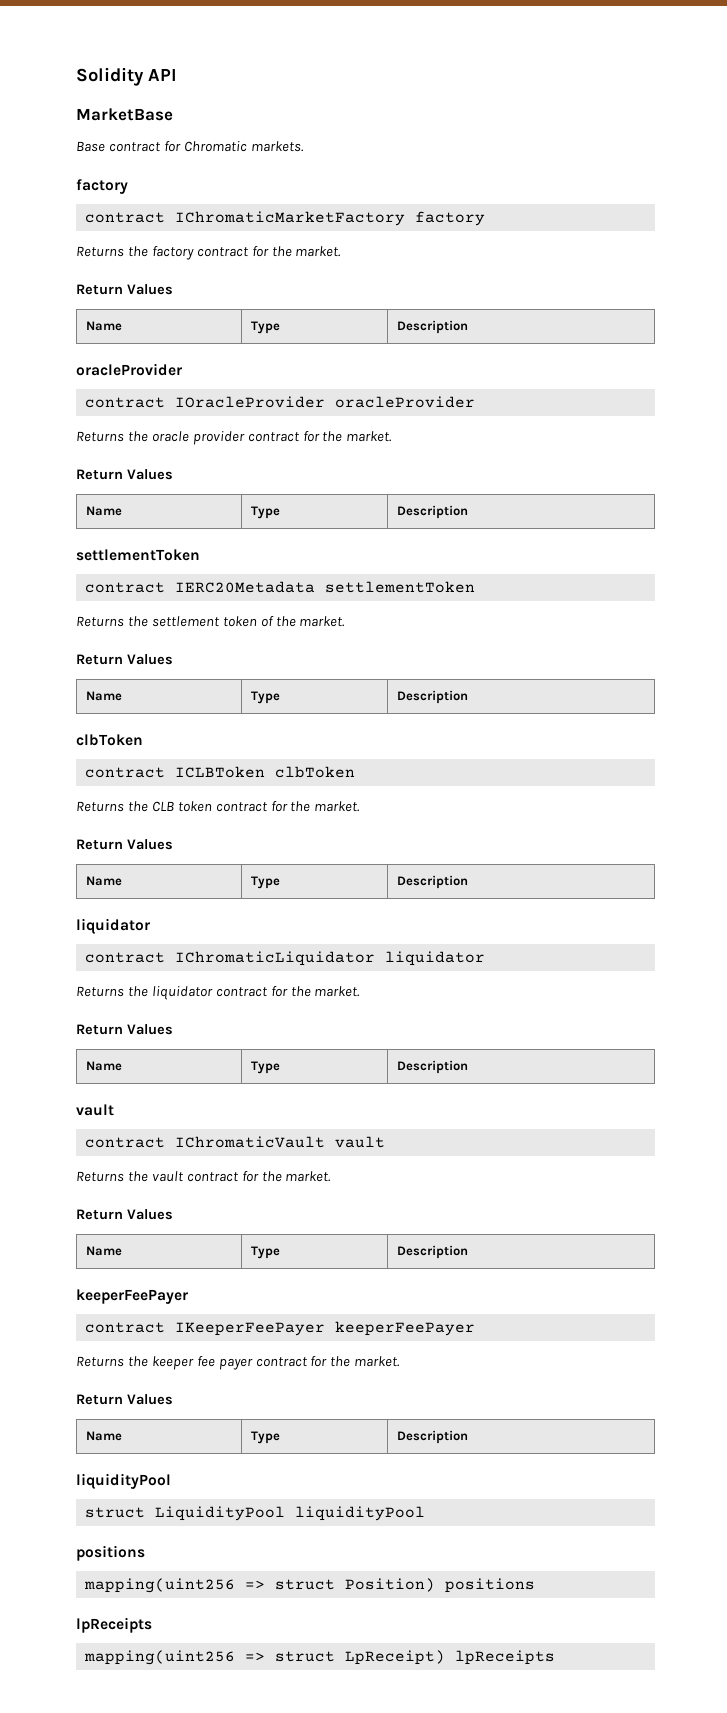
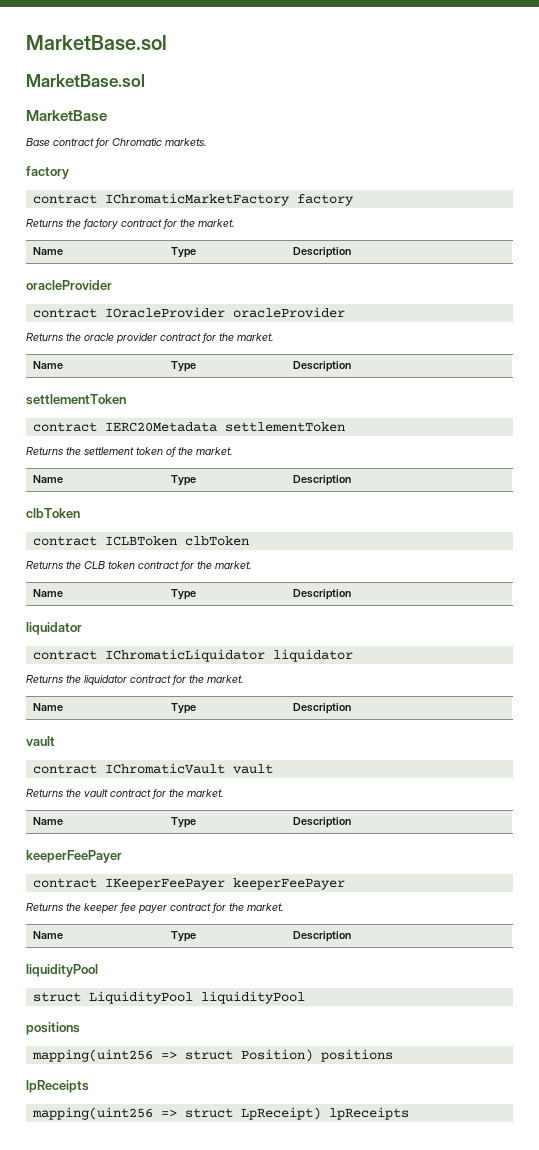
[76,67,177,86] Solidity API -> [26,35,167,50] [26,74,145,87] MarketBase.sol // MarketBase.sol
[76,284,173,295] // Return Values -> (234, 223) none
[76,469,173,480] // Return Values -> (273, 337) none
[76,654,173,665] // Return Values -> (232, 451) none
[76,839,173,850] // Return Values -> (251, 565) none
[76,1024,173,1035] // Return Values -> (243, 679) none
[76,1209,173,1220] // Return Values -> (223, 793) none
[76,1394,173,1405] // Return Values -> (283, 907) none

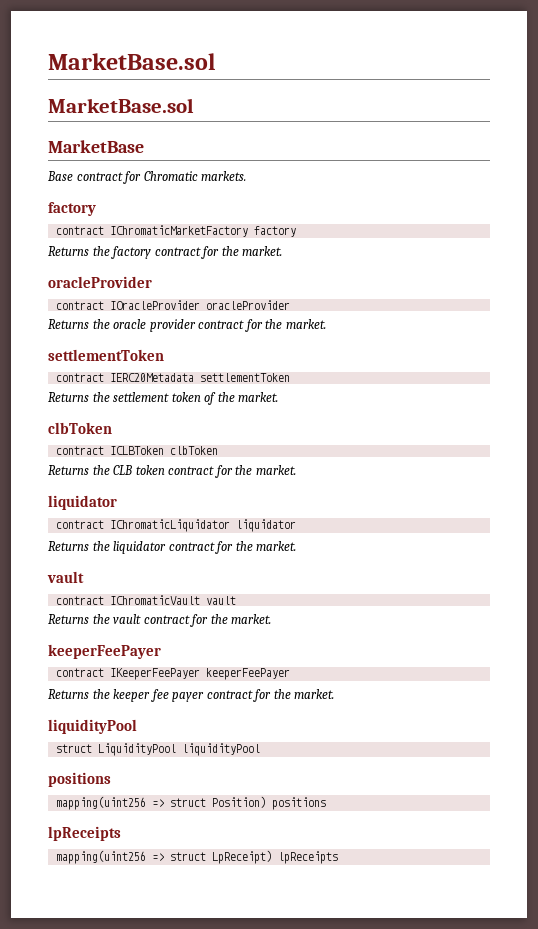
[32,247,63,255] [170,247,196,258] [292,247,351,258] // Name | Type | Description -> (283, 251) none
[32,361,63,369] [170,361,196,372] [292,361,351,372] // Name | Type | Description -> (326, 324) none
[32,475,63,483] [170,475,196,486] [292,475,351,486] // Name | Type | Description -> (279, 397) none
[32,589,63,597] [170,589,196,600] [292,589,351,600] // Name | Type | Description -> (296, 470) none
[32,703,63,711] [170,703,196,714] [292,703,351,714] // Name | Type | Description -> (297, 546) none
[32,817,63,825] [170,817,196,828] [292,817,351,828] // Name | Type | Description -> (272, 619) none
[32,931,63,939] [170,931,196,942] [292,931,351,942] // Name | Type | Description -> (335, 694) none

